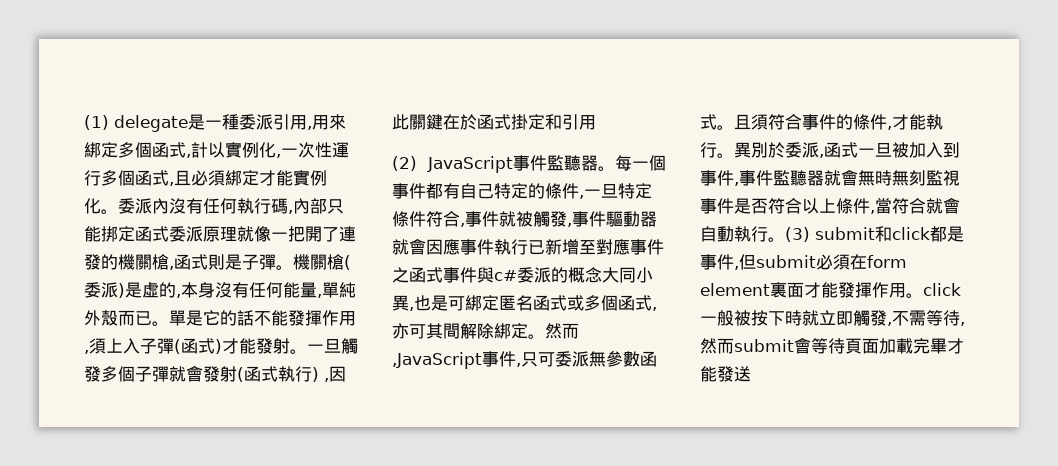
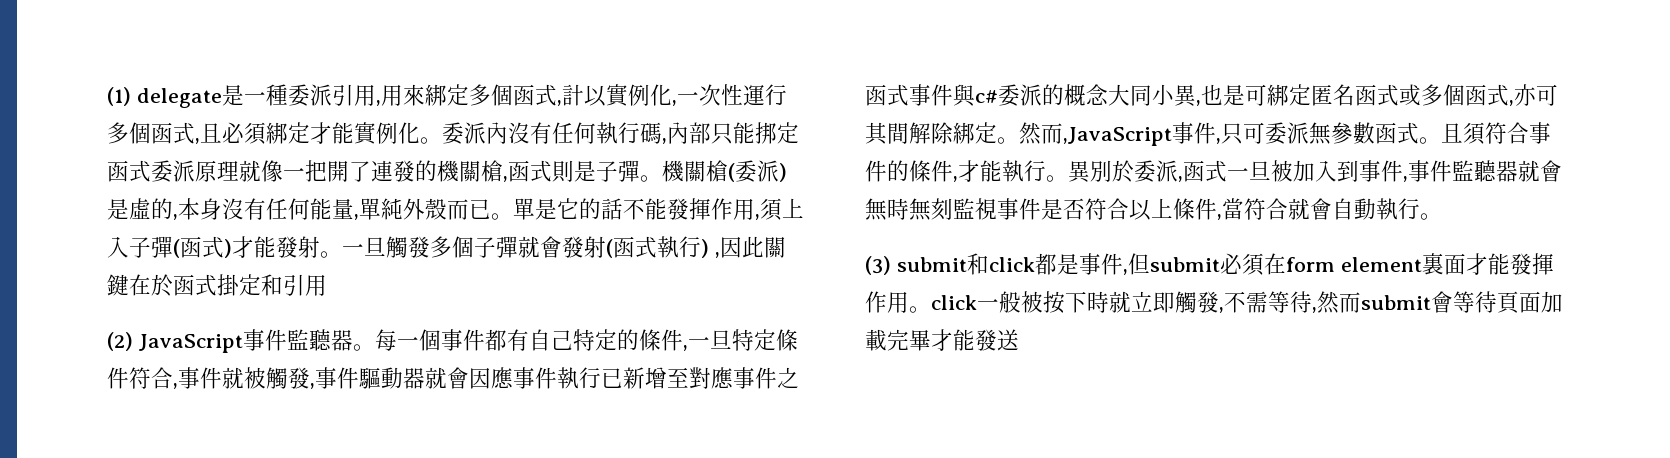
(785, 239) none -> (1442, 216) //

